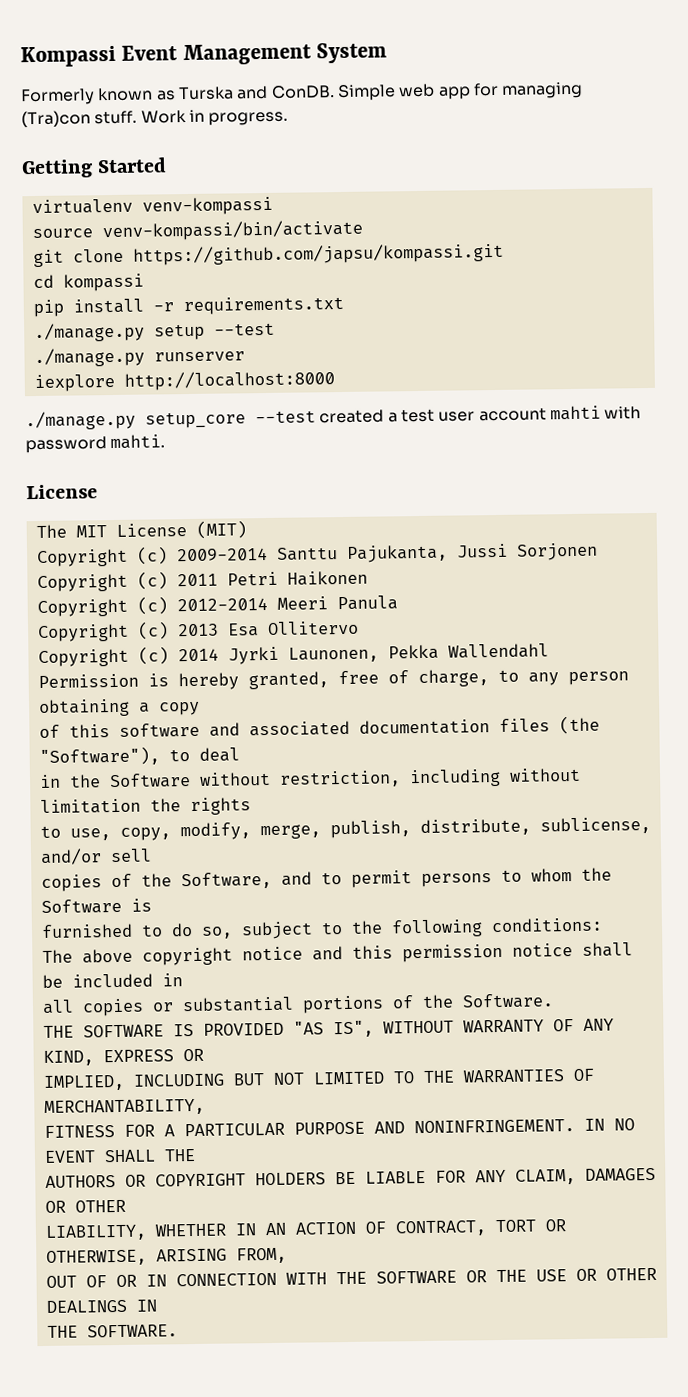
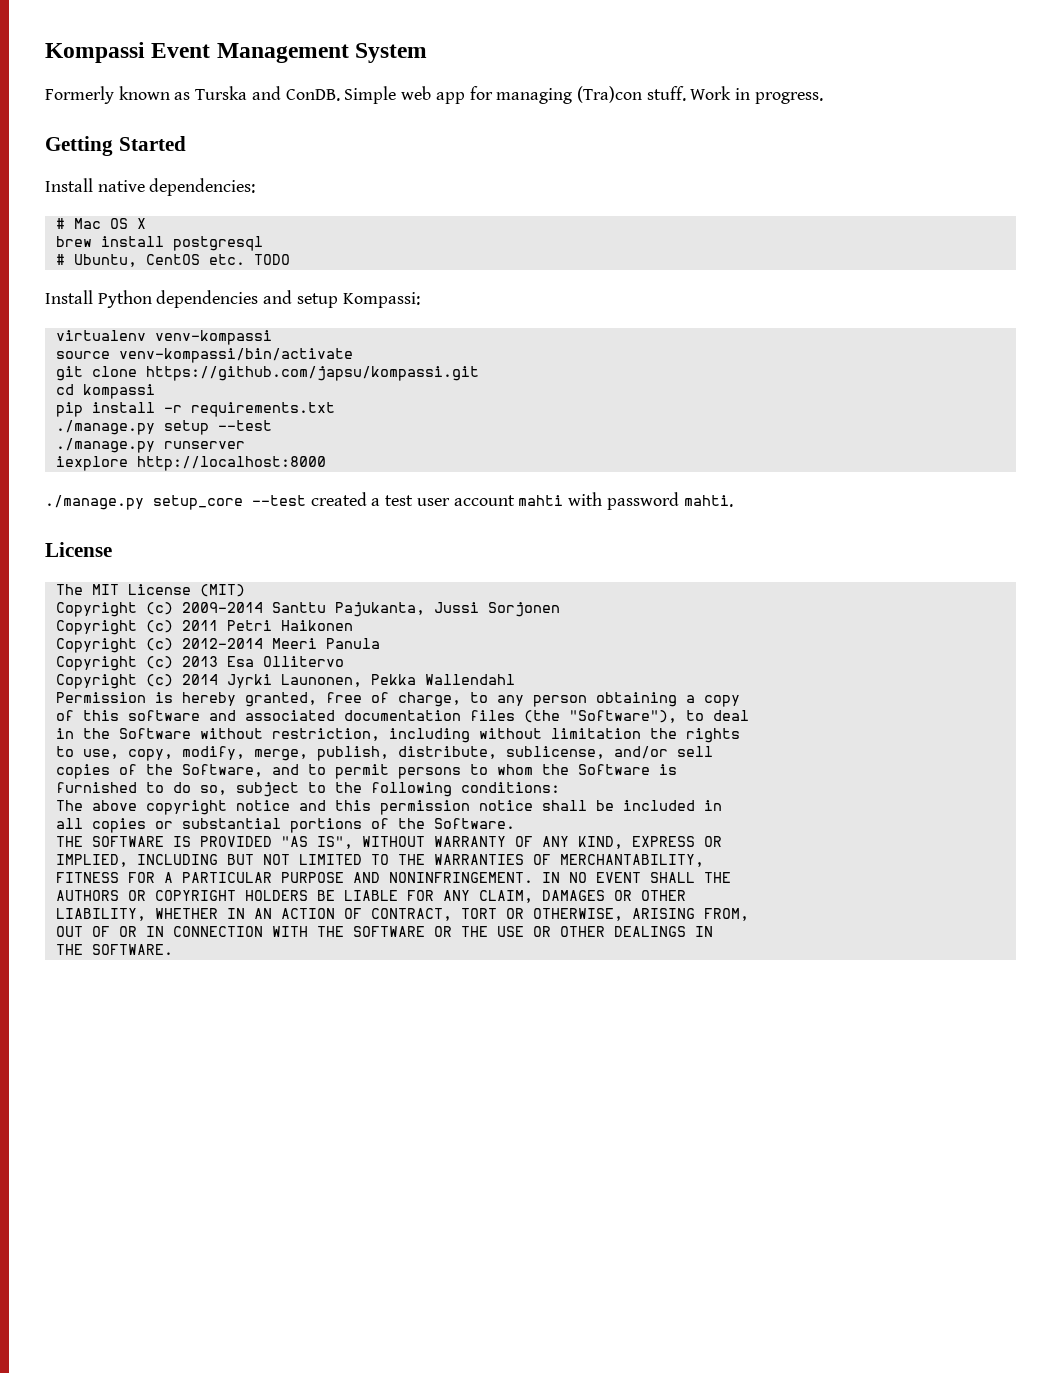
(168, 165) none -> [45,178,256,196] [55,218,146,229] [55,236,263,251] [55,254,290,267] [45,290,420,308] // Install native dependencies: // # Mac OS X // brew install postgresql // # Ubuntu, CentOS etc. TODO // Install Python dependencies and setup Kompassi:

